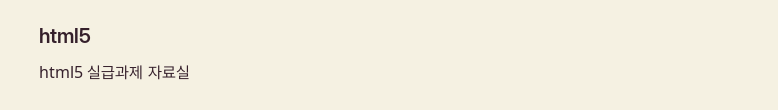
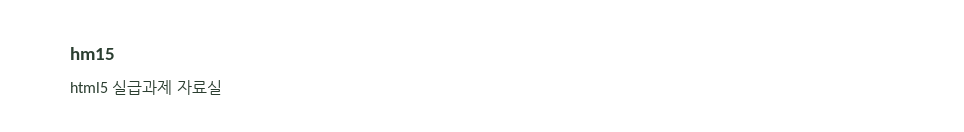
[39,28,91,43] html5 -> [70,47,115,60] hm15

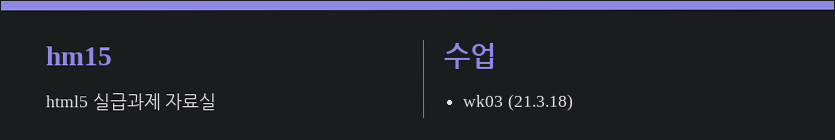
(222, 87) none -> [443,42,496,69] [463,93,574,111] // 수업 // wk03 (21.3.18)

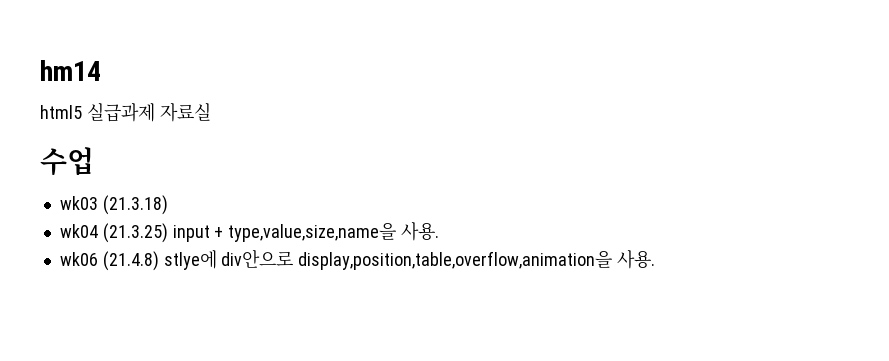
[45,46,112,66] hm15 -> [40,60,101,81] hm14
(574, 102) none -> [59,222,440,243] [59,249,656,271] // wk04 (21.3.25) input + type,value,size,name을 사용. // wk06 (21.4.8) stlye에 div안으로 display,position,table,overflow,animation을 사용.

